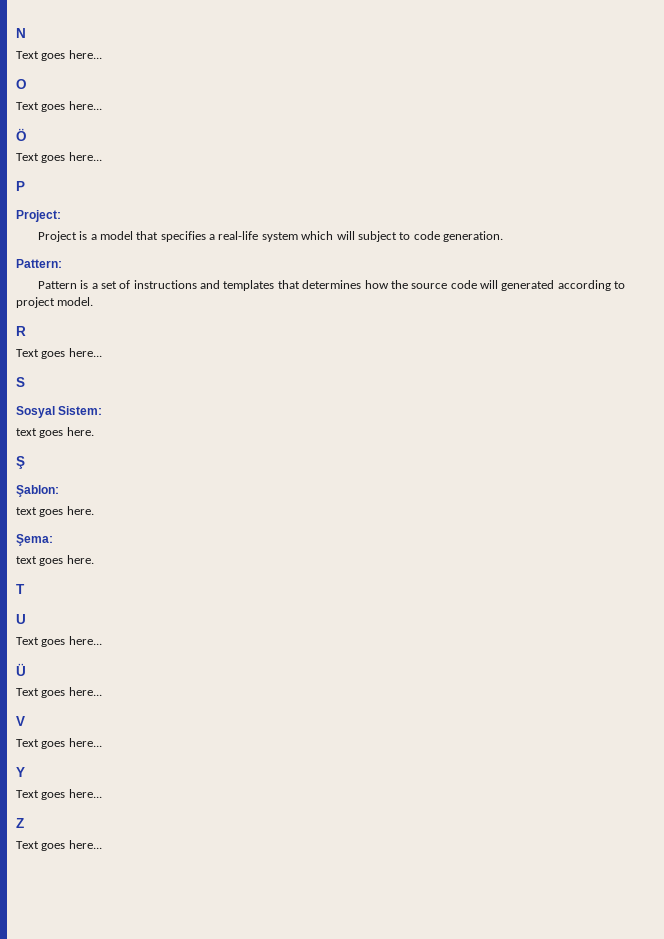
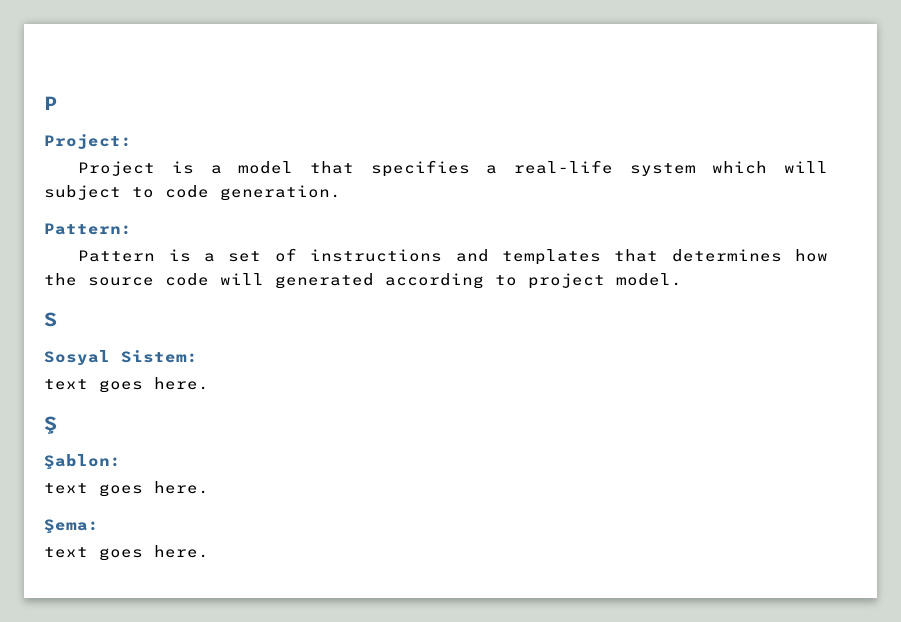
[16,28,26,38] [16,50,102,61] [16,79,27,89] [16,101,102,112] [16,128,27,141] [16,152,102,163] N // Text goes here... // O // Text goes here... // Ö // Text goes here... // -> (44, 103) none
[16,326,26,336] [16,348,102,359] // R // Text goes here... -> (682, 279) none
[16,584,25,594] [16,614,26,624] [16,636,102,647] [16,663,26,676] [16,687,102,698] [16,716,25,726] [16,738,102,749] [16,767,25,777] [16,789,102,800] [16,818,24,828] [16,840,102,851] // T // U // Text goes here... // Ü // Text goes here... // V // Text goes here... // Y // Text goes here... // Z // Text goes here... -> (209, 551) none

